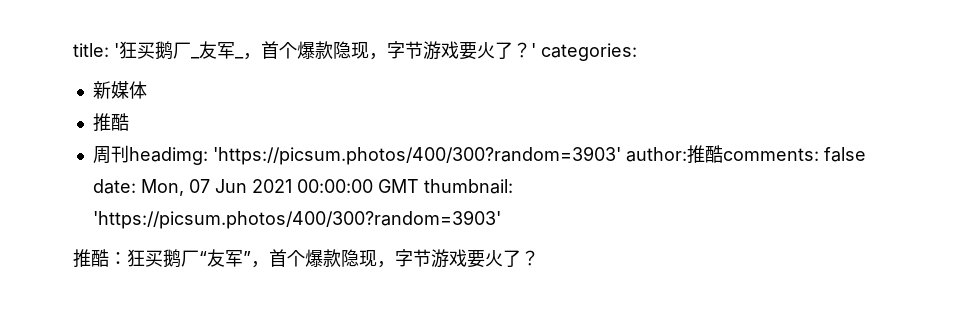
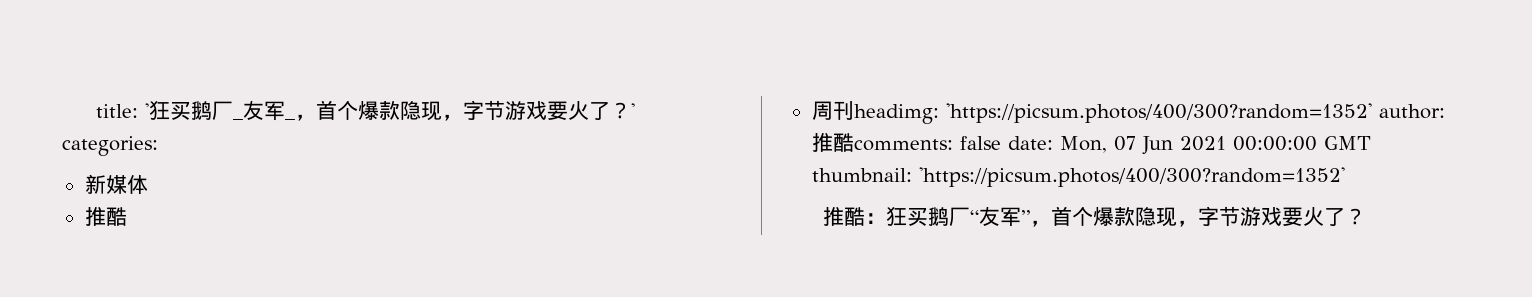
[212,146,621,165] 'https://picsum.photos/400/300?random=3903' -> [945,103,1372,123] 'https://picsum.photos/400/300?random=1352'
[92,210,501,229] 'https://picsum.photos/400/300?random=3903' -> [918,167,1345,187] 'https://picsum.photos/400/300?random=1352'

